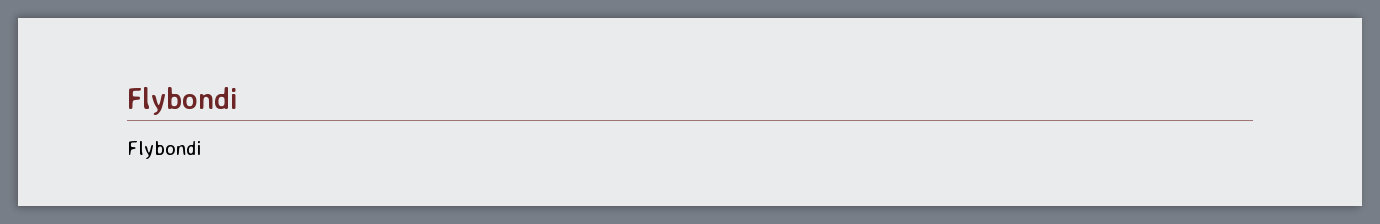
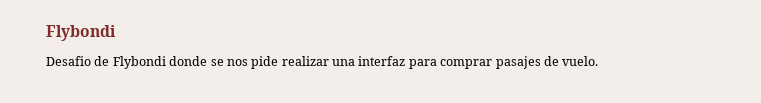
[127,141,201,159] Flybondi -> [46,56,599,69] Desafio de Flybondi donde se nos pide realizar una interfaz para comprar pasajes de vuelo.

